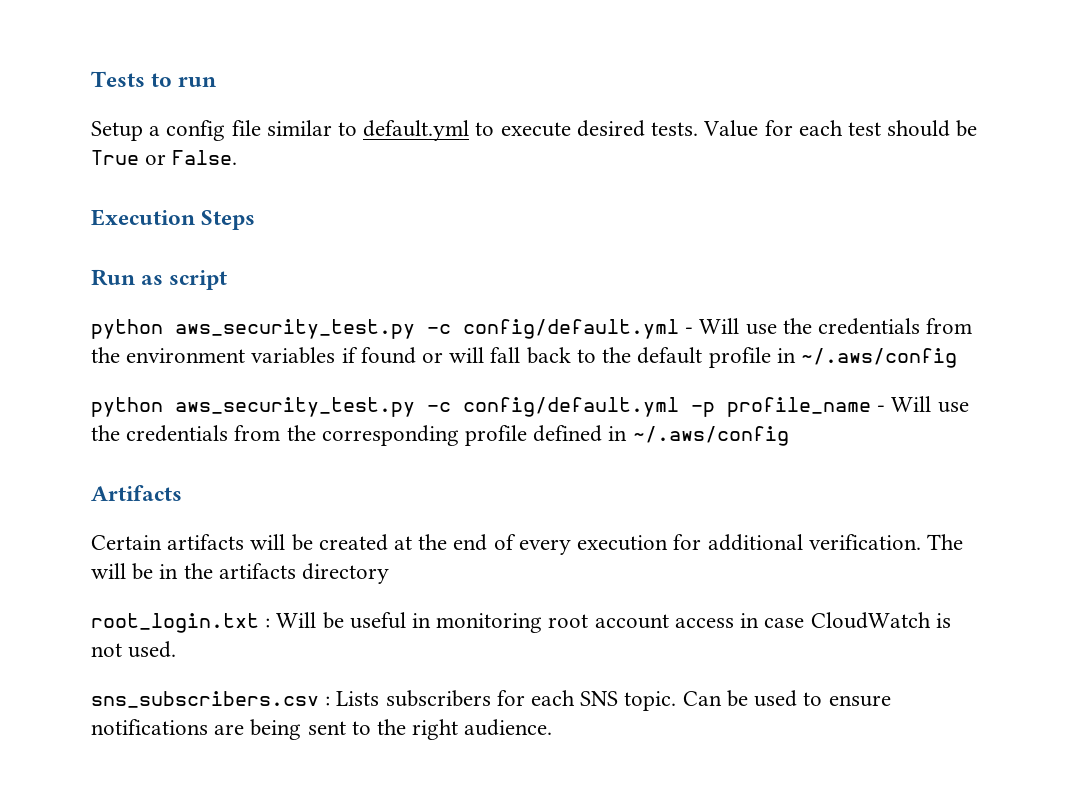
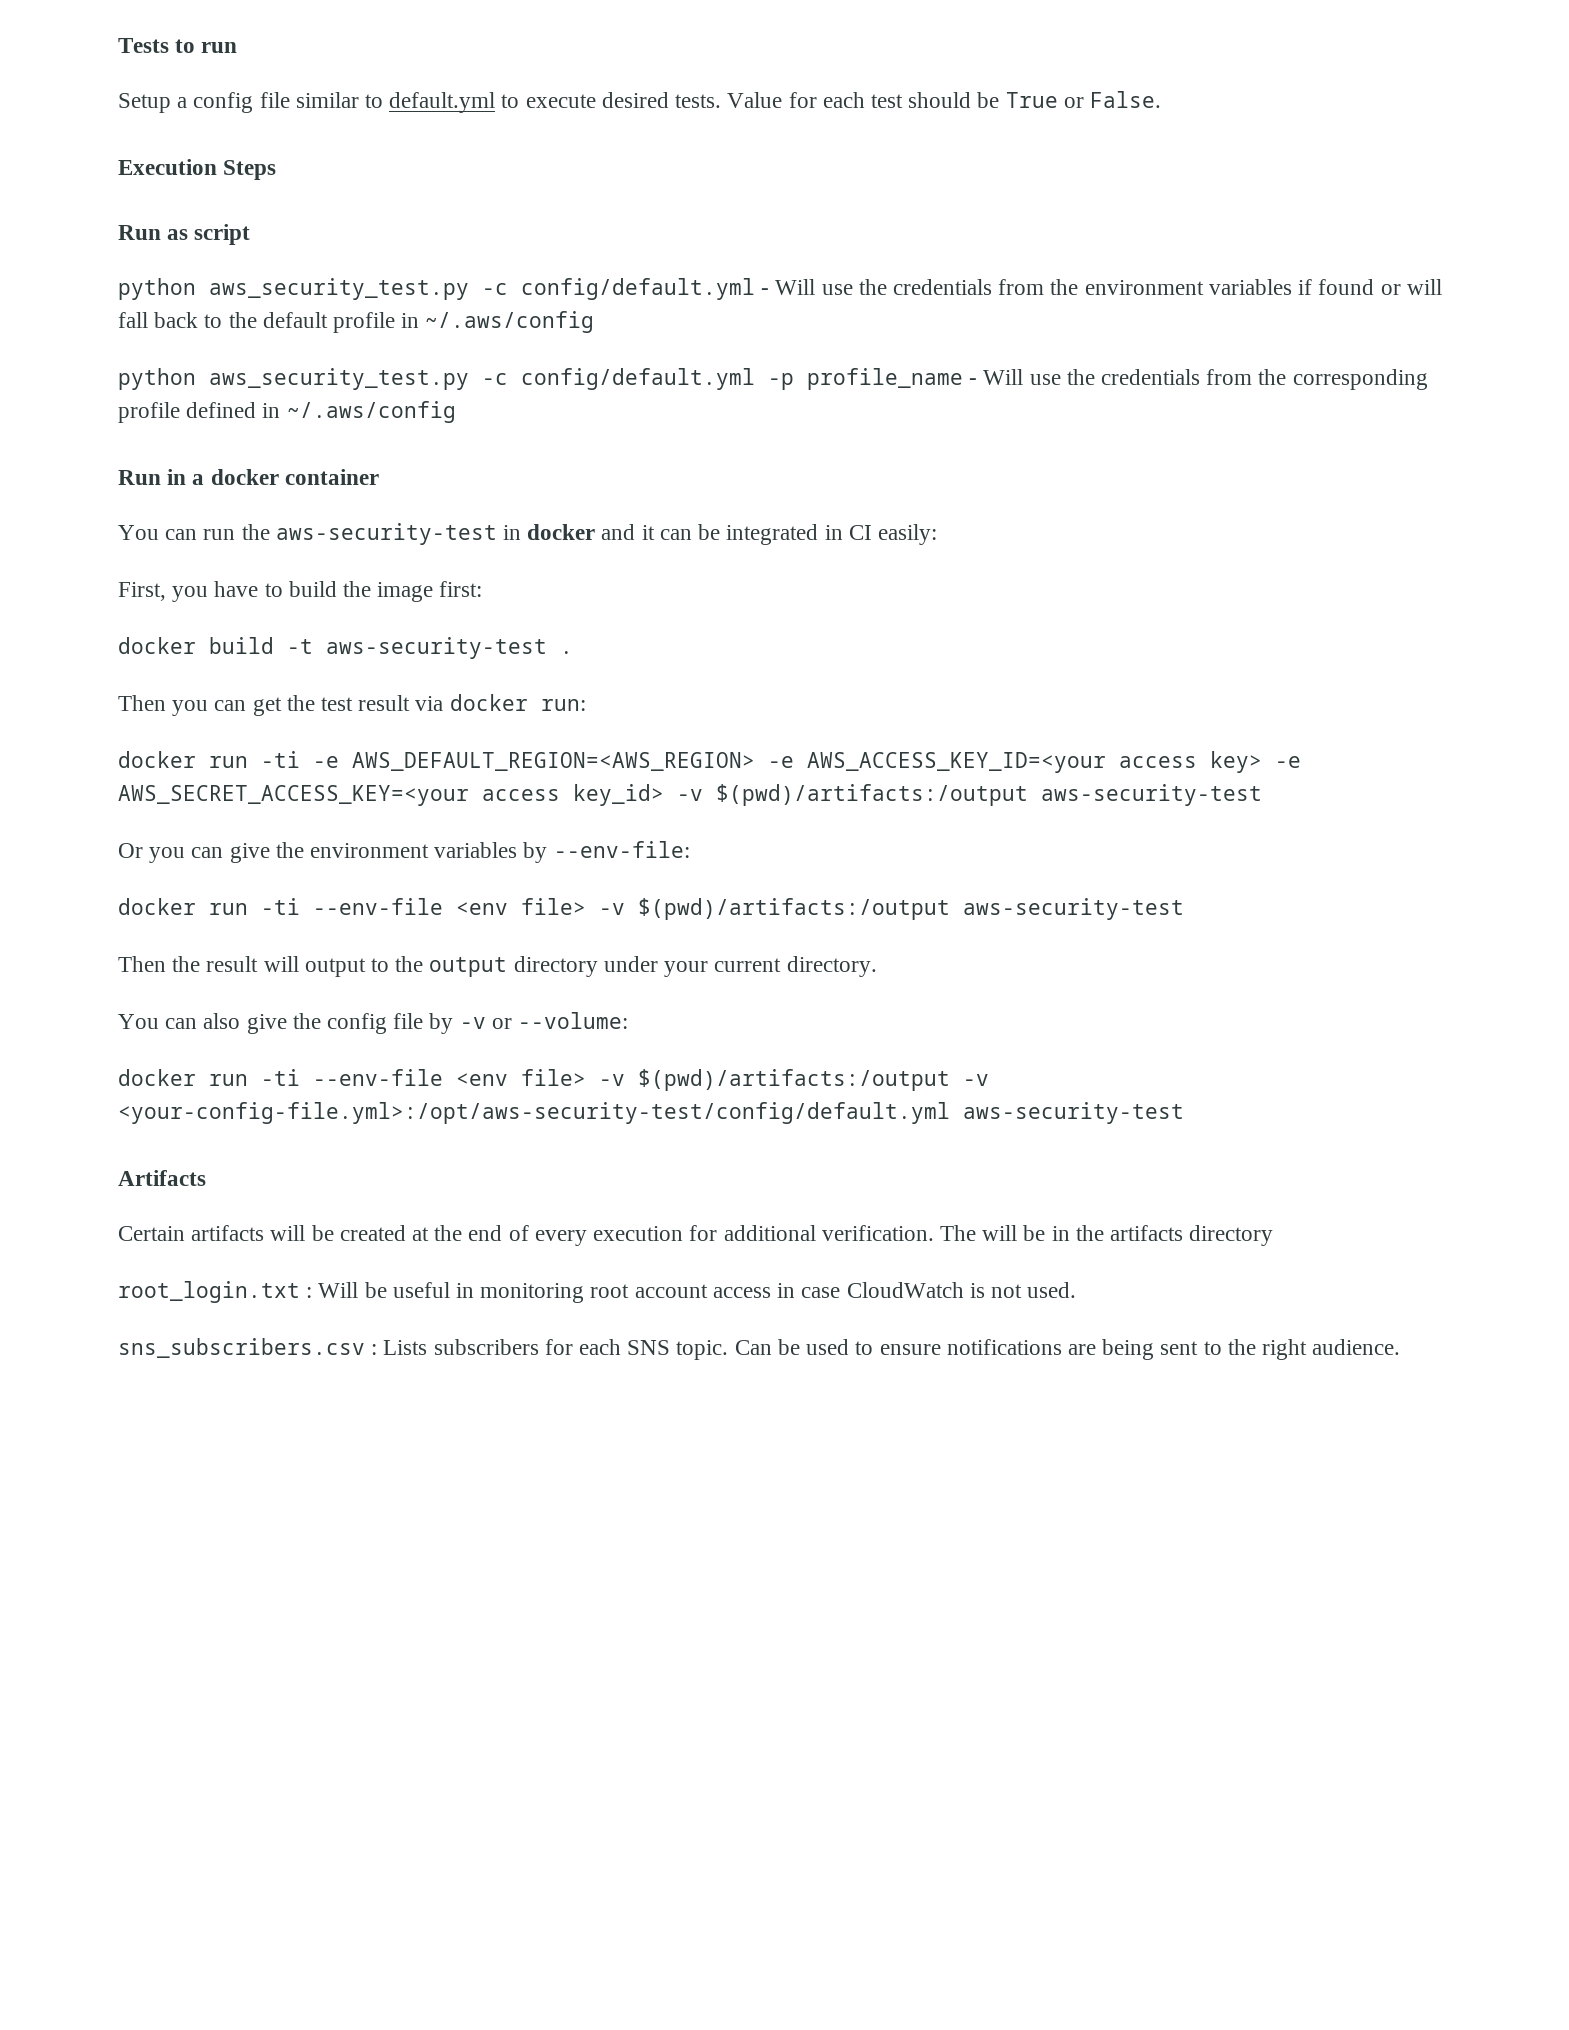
(789, 436) none -> [118,469,379,485] [118,523,937,545] [118,581,483,602] [118,637,573,659] [118,694,586,716] [118,751,1301,773] [118,784,1262,806] [118,841,690,863] [118,898,1184,920] [118,956,877,977] [118,1012,629,1034] [118,1069,989,1091] [118,1102,1184,1124] // Run in a docker container // You can run the aws-security-test in docker and it can be integrated in CI easily: // First, you have to build the image first: // docker build -t aws-security-test . // Then you can get the test result via docker run: // docker run -ti -e AWS_DEFAULT_REGION=<AWS_REGION> -e AWS_ACCESS_KEY_ID=<your access key> -e AWS_SECRET_ACCESS_KEY=<your access key_id> -v $(pwd)/artifacts:/output aws-security-test // Or you can give the environment variables by --env-file: // docker run -ti --env-file <env file> -v $(pwd)/artifacts:/output aws-security-test // Then the result will output to the output directory under your current directory. // You can also give the config file by -v or --volume: // docker run -ti --env-file <env file> -v $(pwd)/artifacts:/output -v <your-config-file.yml>:/opt/aws-security-test/config/default.yml aws-security-test

